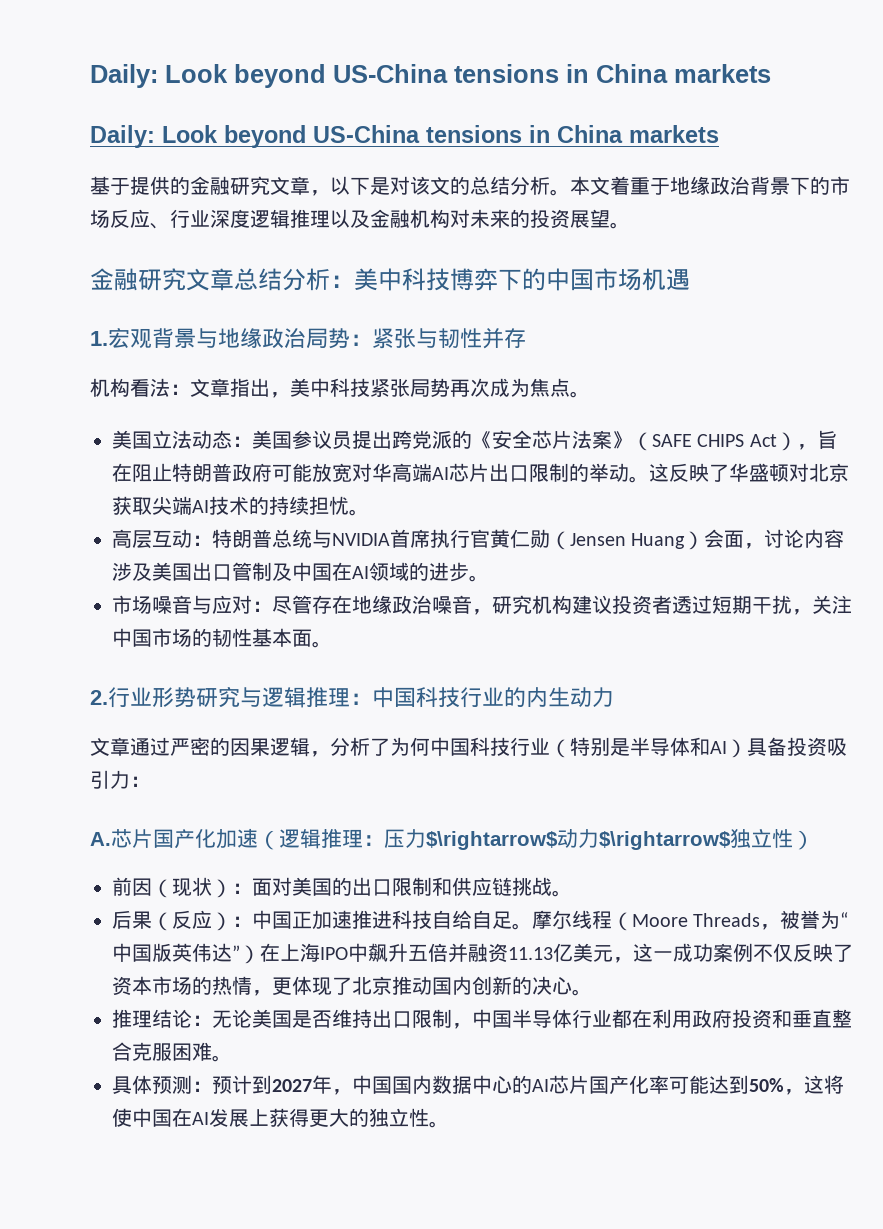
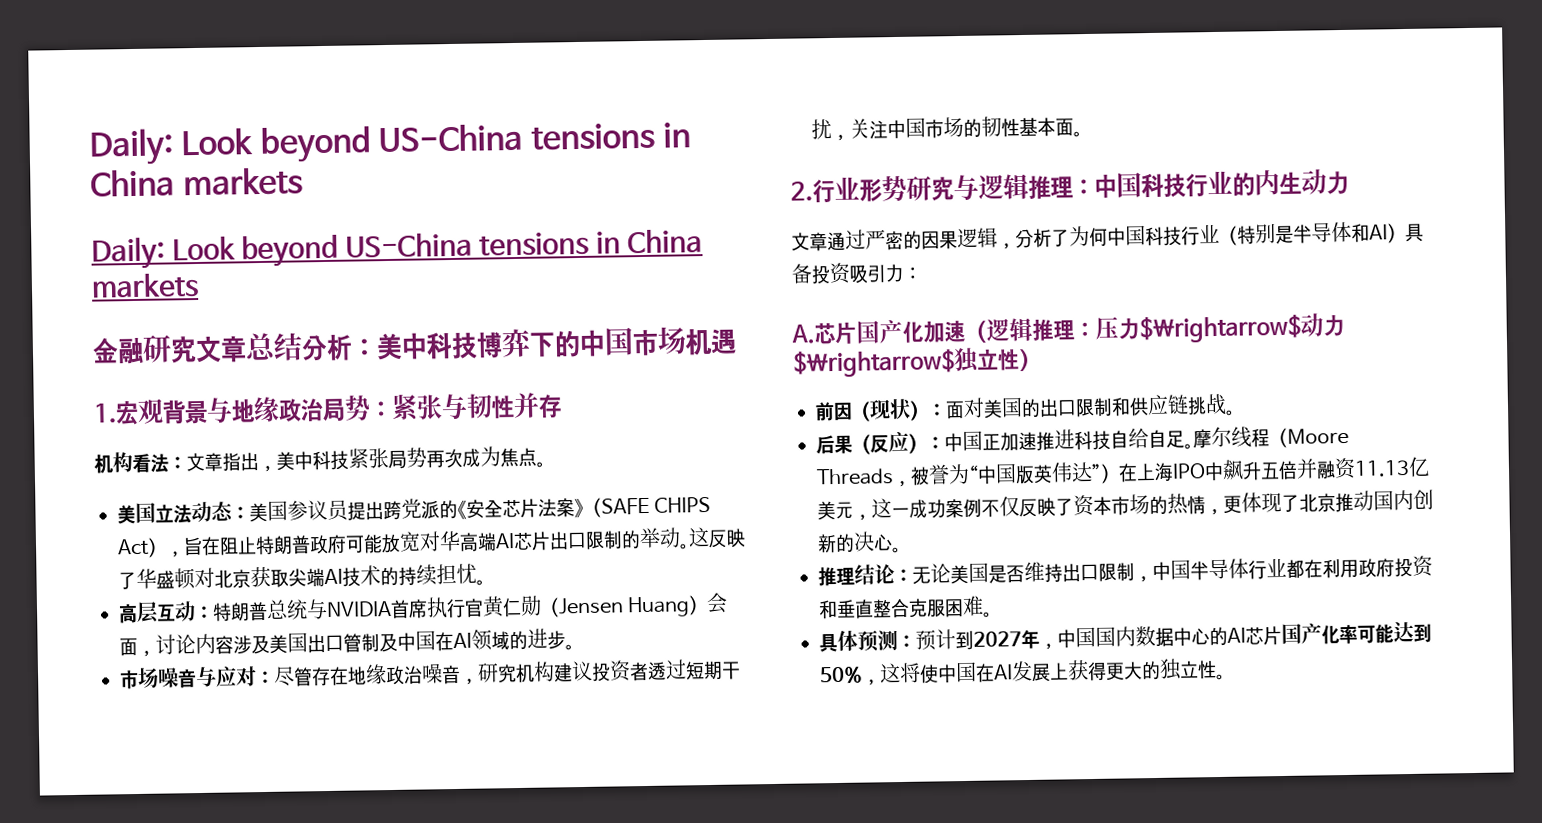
[90,176,850,196] [90,209,630,229] // 基于提供的金融研究文章，以下是对该文的总结分析。本文着重于地缘政治背景下的市场反应、行业深度逻辑推理以及金融机构对未来的投资展望。 -> (199, 285) none

